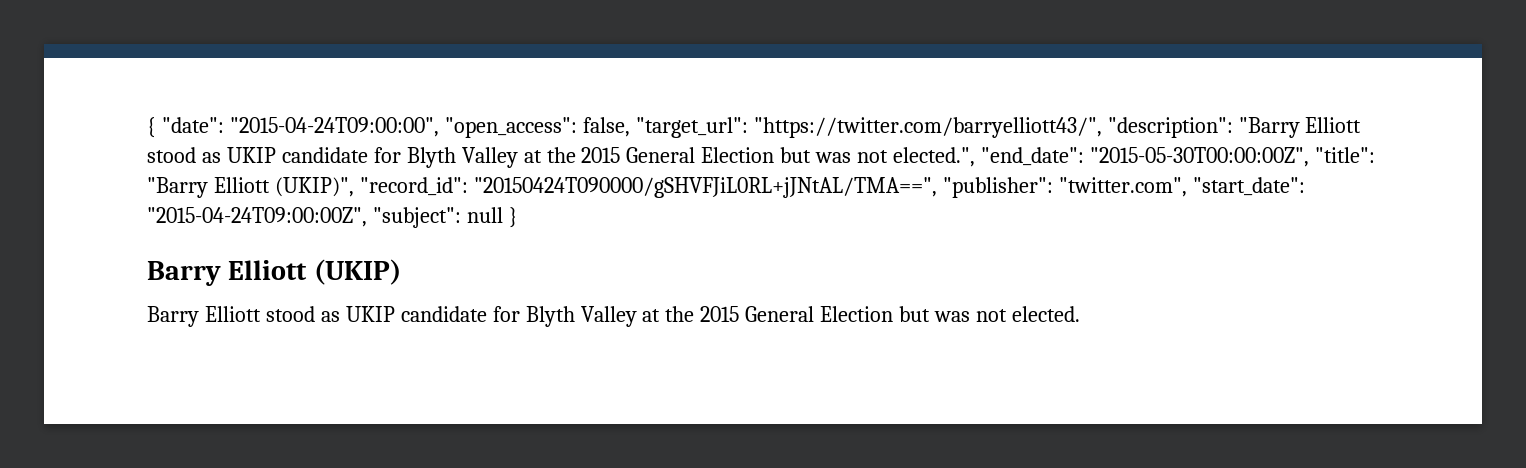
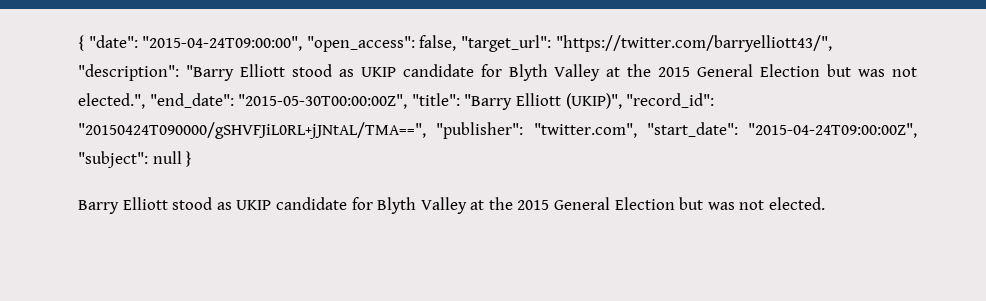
[147,259,401,286] // Barry Elliott (UKIP) -> (193, 159) none

